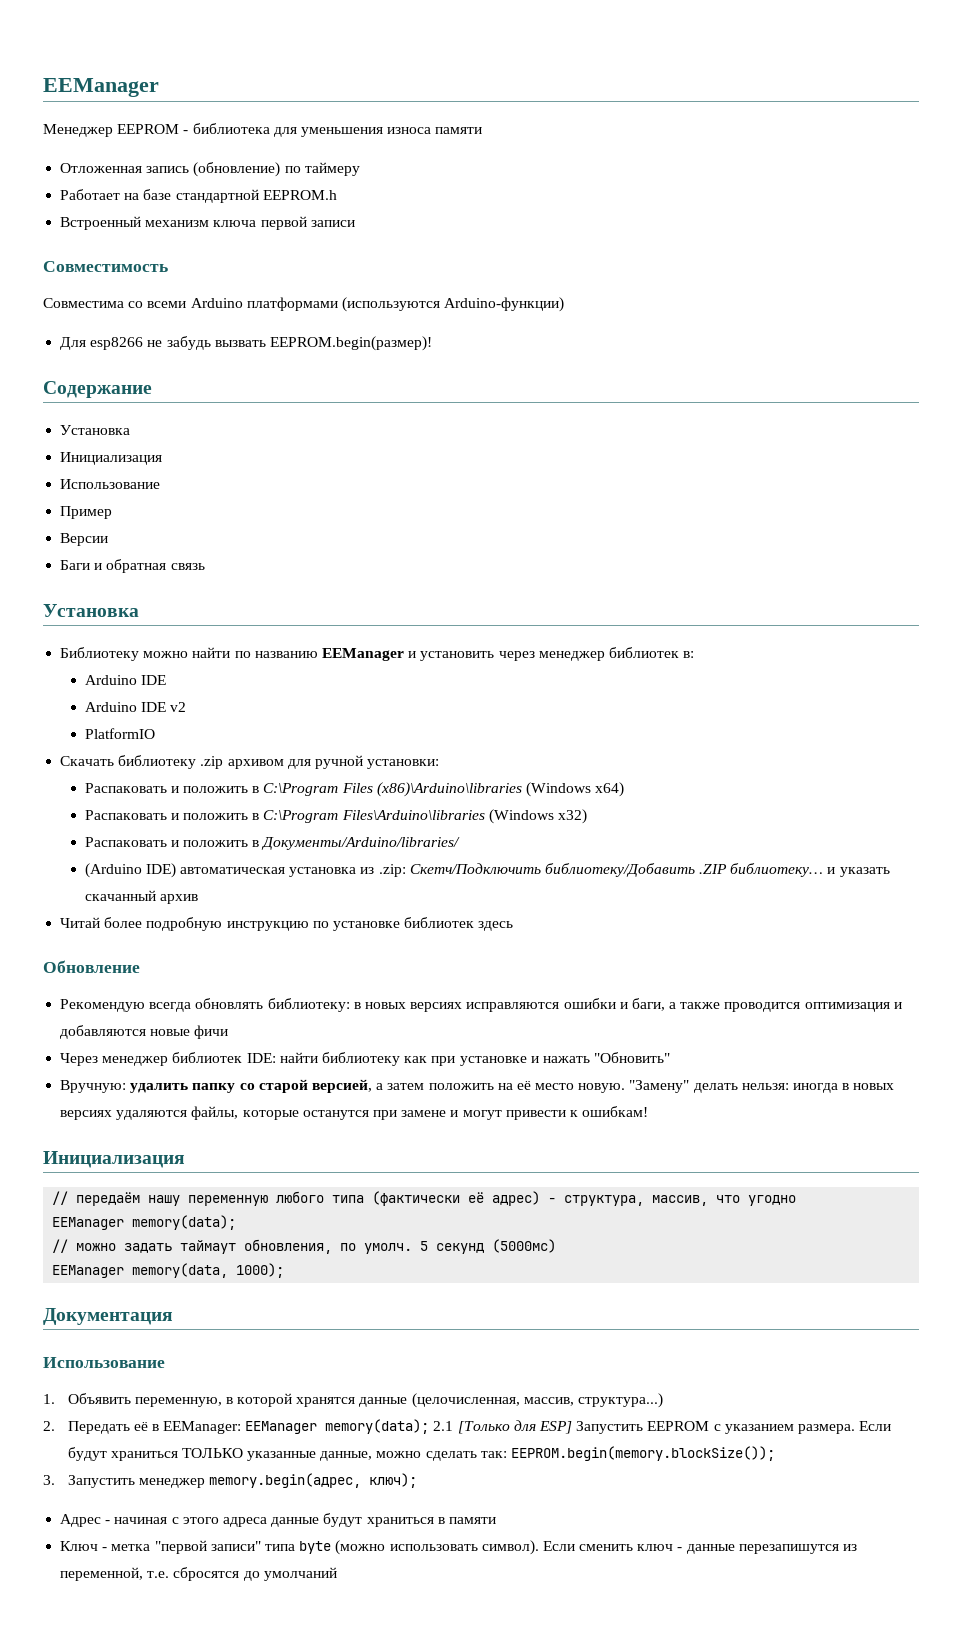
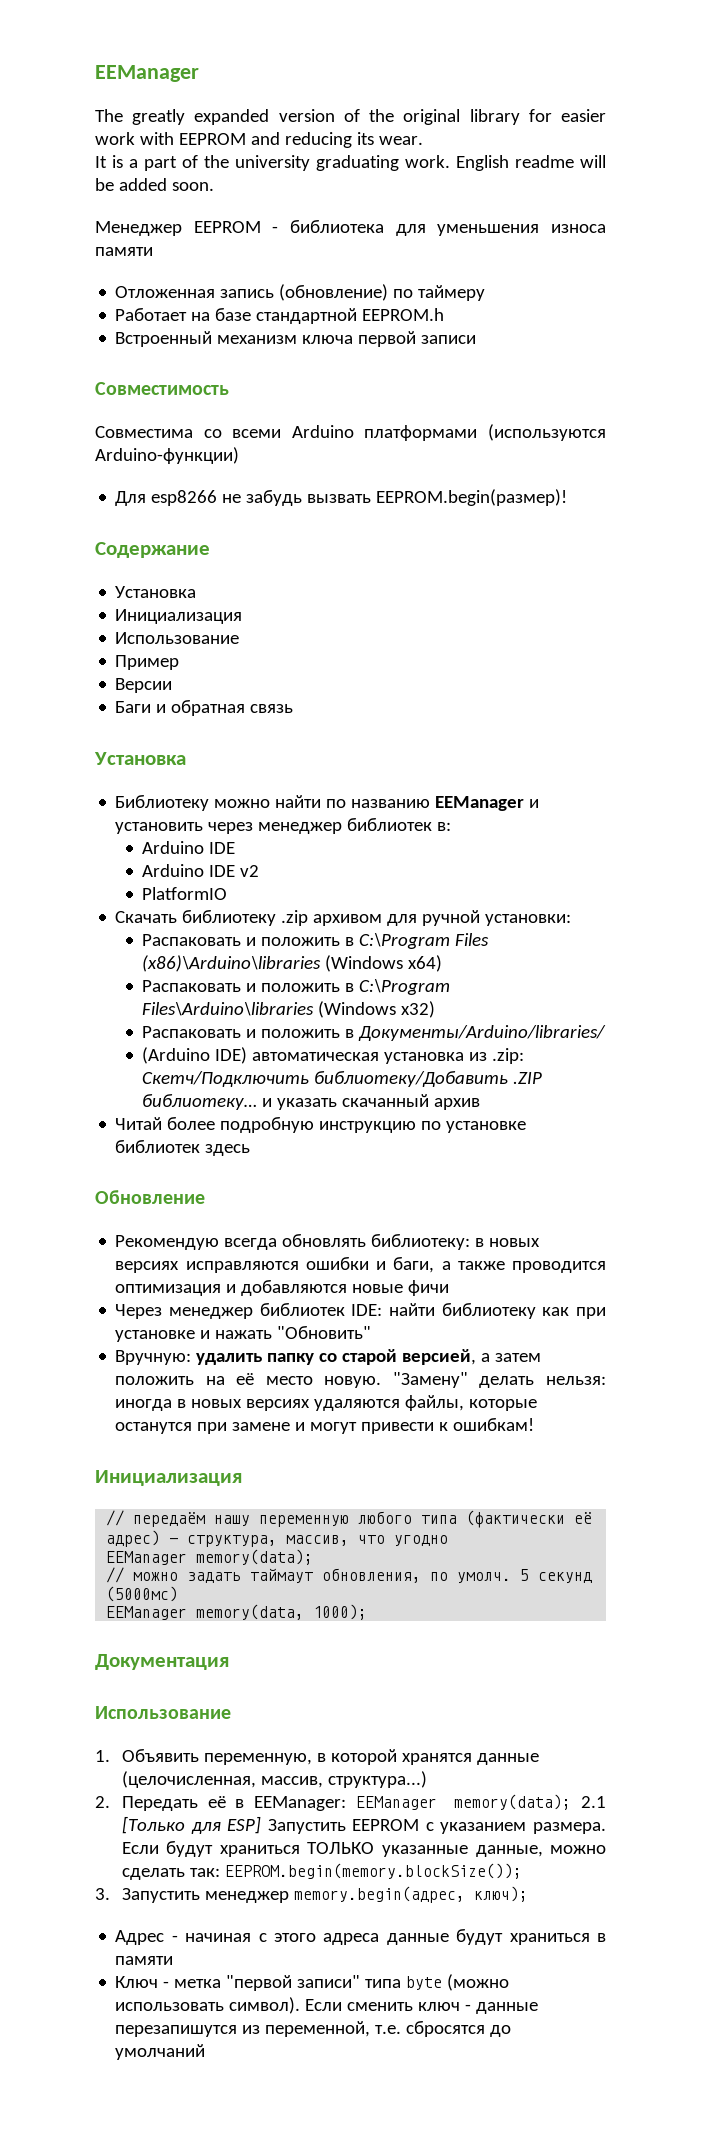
[43,78,159,97] EEManager -> [95,65,199,82] [95,109,606,125] [95,132,423,148] [95,155,606,171] [95,178,214,191] EEManager // The greatly expanded version of the original library for easier work with EEPROM and reducing its wear. // It is a part of the university graduating work. English readme will be added soon.

